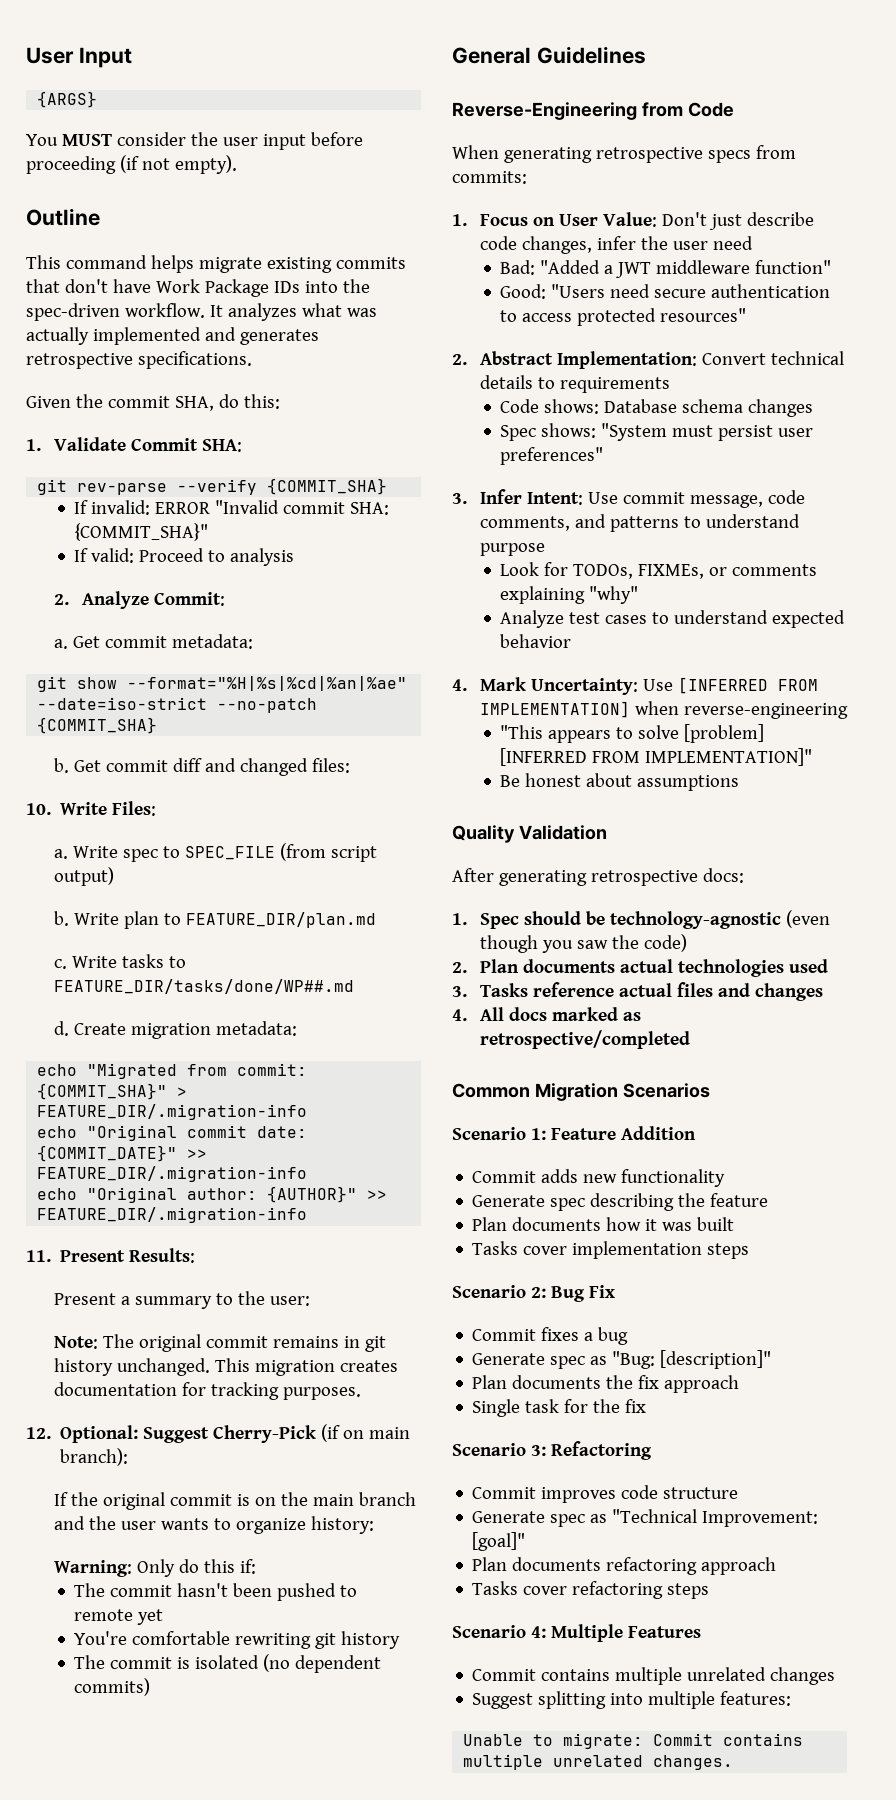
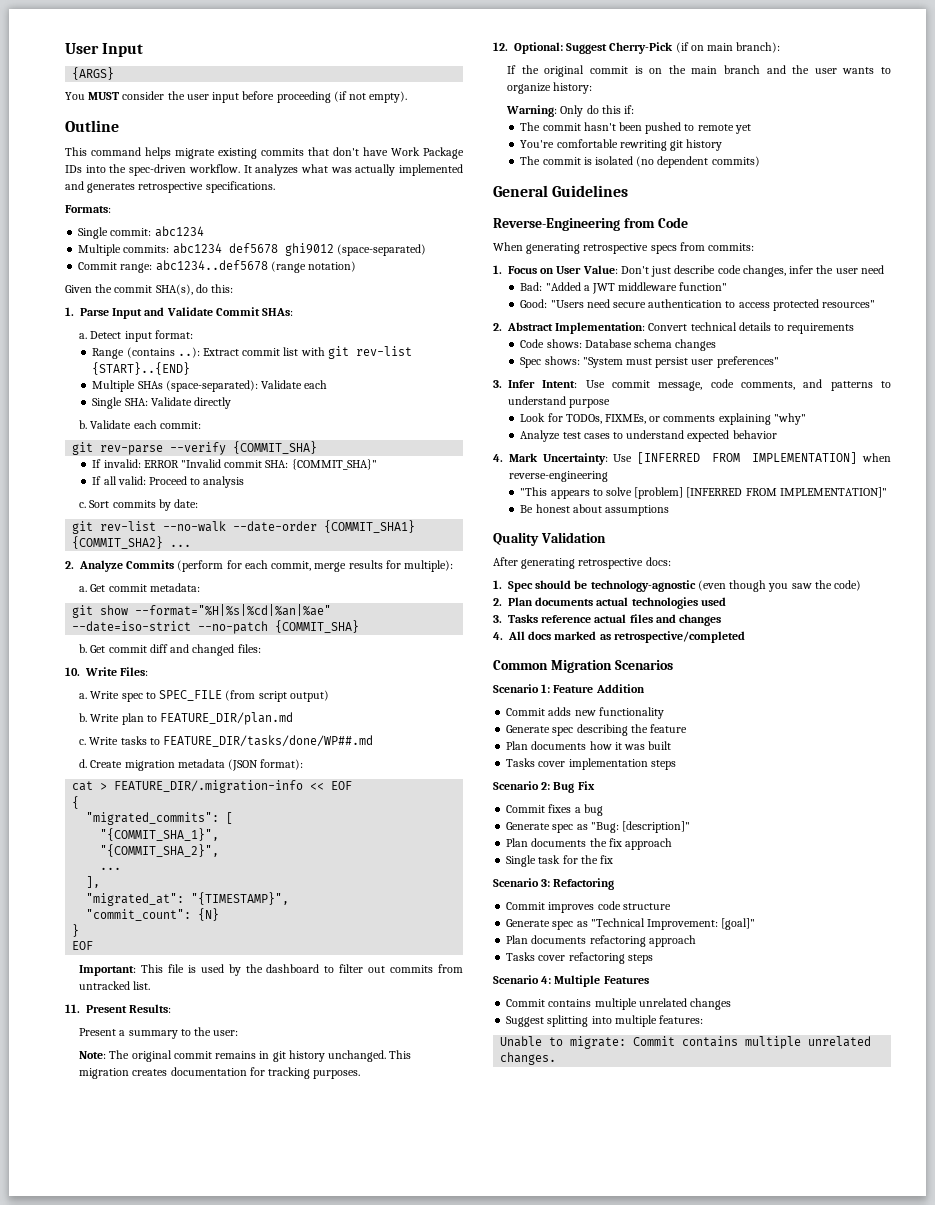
(252, 360) none -> [65,205,111,213] [78,226,204,239] [78,243,426,256] [78,260,357,273] // Formats: // Single commit: abc1234 // Multiple commits: abc1234 def5678 ghi9012 (space-separated) // Commit range: abc1234..def5678 (range notation)
[174,396,214,411] SHA, -> [155,284,193,295] SHA(s),
[53,437,242,452] Validate Commit SHA: -> [80,307,294,319] [79,330,193,342] [92,346,412,359] [92,362,191,375] [92,380,328,392] [92,397,231,409] [79,420,201,429] Parse Input and Validate Commit SHAs: // a. Detect input format: // Range (contains ..): Extract commit list with git rev-list {START}..{END} // Multiple SHAs (space-separated): Validate each // Single SHA: Validate directly // b. Validate each commit:
(89, 555) none -> [103,476,117,485] all
[53,591,225,609] 2. Analyze Commit: -> [79,499,199,511] [72,520,416,534] [72,536,192,549] [65,560,454,572] c. Sort commits by date: // git rev-list --no-walk --date-order {COMMIT_SHA1} {COMMIT_SHA2} ... // 2. Analyze Commits (perform for each commit, merge results for multiple):
[215,1021,297,1036] [37,1063,308,1079] [37,1083,188,1100] [37,1104,308,1120] [37,1125,308,1141] [37,1145,208,1162] [37,1166,308,1182] [37,1186,388,1203] [37,1207,308,1223] metadata: // echo "Migrated from commit: {COMMIT_SHA}" > FEATURE_DIR/.migration-info // echo "Original commit date: {COMMIT_DATE}" >> FEATURE_DIR/.migration-info // echo "Original author: {AUTHOR}" >> FEATURE_DIR/.migration-info -> [177,759,304,771] [72,780,353,793] [72,796,80,809] [86,812,234,825] [100,828,220,841] [100,844,220,857] [100,867,122,870] [86,876,101,888] [86,892,290,906] [86,908,220,921] [72,924,80,937] [72,941,94,950] [79,964,463,976] [79,981,151,990] metadata (JSON format): // cat > FEATURE_DIR/.migration-info << EOF // { // "migrated_commits": [ // "{COMMIT_SHA_1}", // "{COMMIT_SHA_2}", // ... // ], // "migrated_at": "{TIMESTAMP}", // "commit_count": {N} // } // EOF // Important: This file is used by the dashboard to filter out commits from untracked list.

